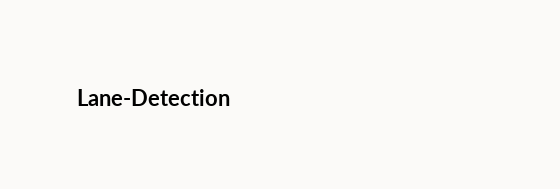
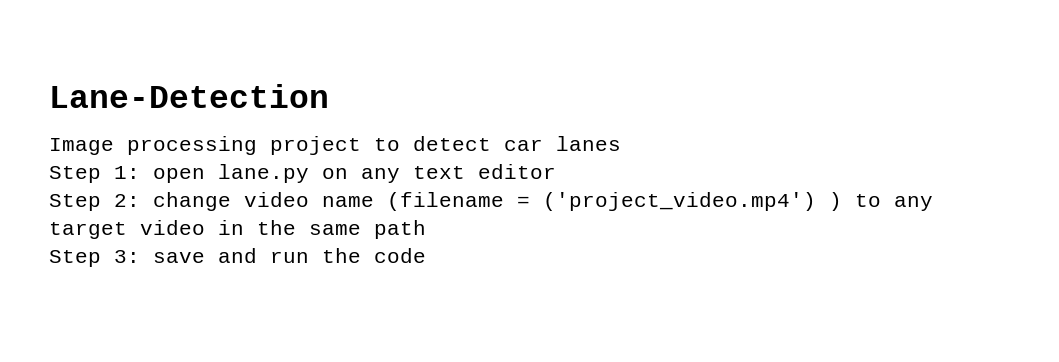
(230, 97) none -> [49,136,621,155] [49,164,556,183] [49,192,933,211] [49,220,426,239] [49,248,426,267] // Image processing project to detect car lanes // Step 1: open lane.py on any text editor // Step 2: change video name (filename = ('project_video.mp4') ) to any target video in the same path // Step 3: save and run the code

